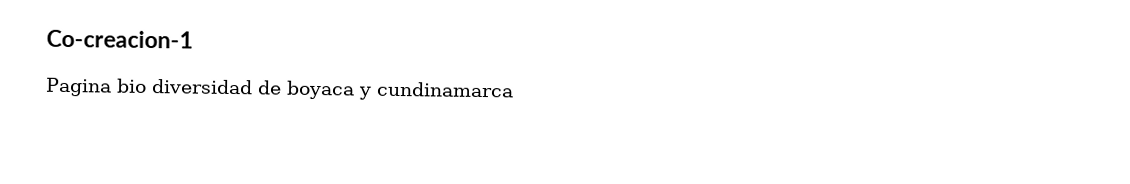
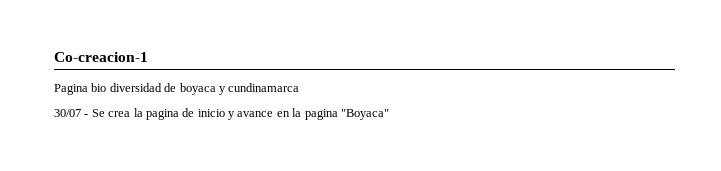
(514, 89) none -> [54,108,389,120] // 30/07 - Se crea la pagina de inicio y avance en la pagina "Boyaca"

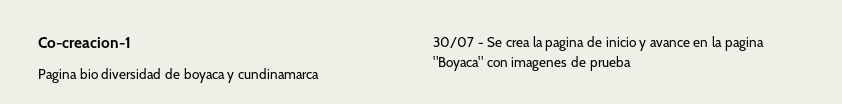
(389, 114) none -> [486,56,631,71] con imagenes de prueba

